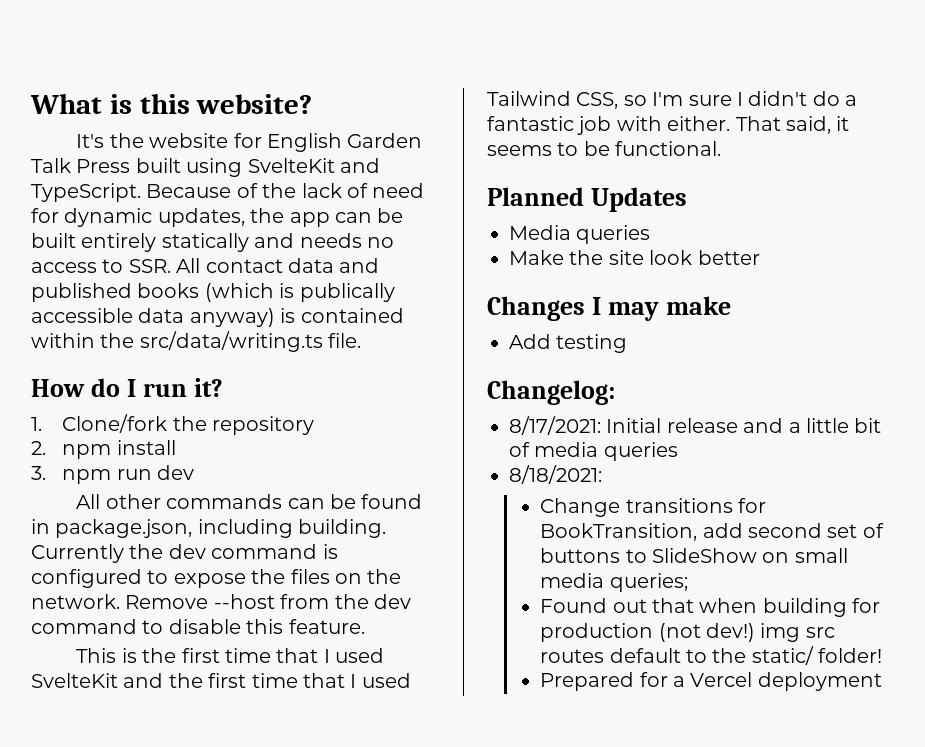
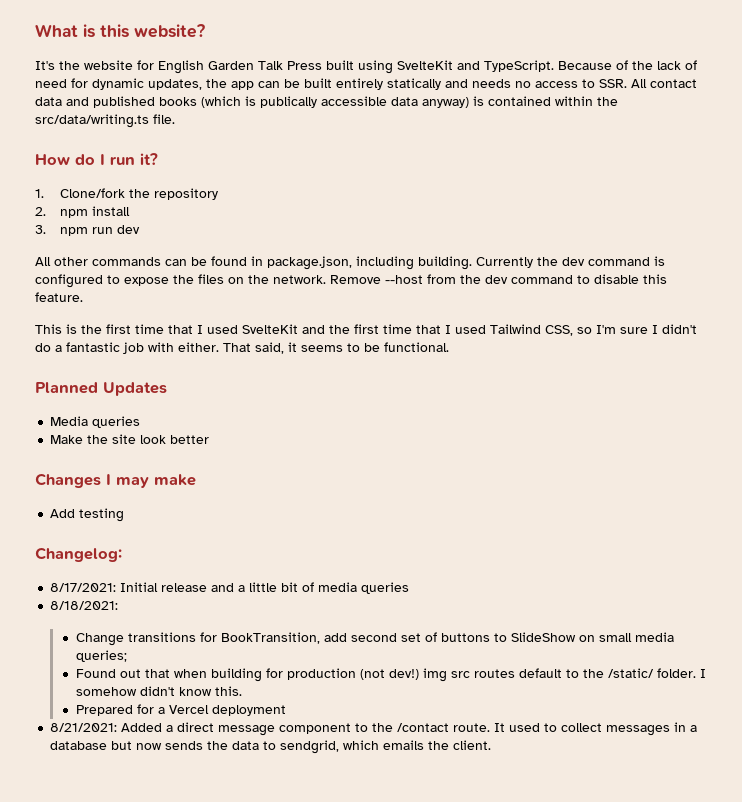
[751,646,883,665] static/ folder! -> [607,668,706,678] [75,686,242,696] /static/ folder. I somehow didn't know this.
(882, 681) none -> [50,722,698,736] [50,740,492,754] // 8/21/2021: Added a direct message component to the /contact route. It used to collect messages in a database but now sends the data to sendgrid, which emails the client.

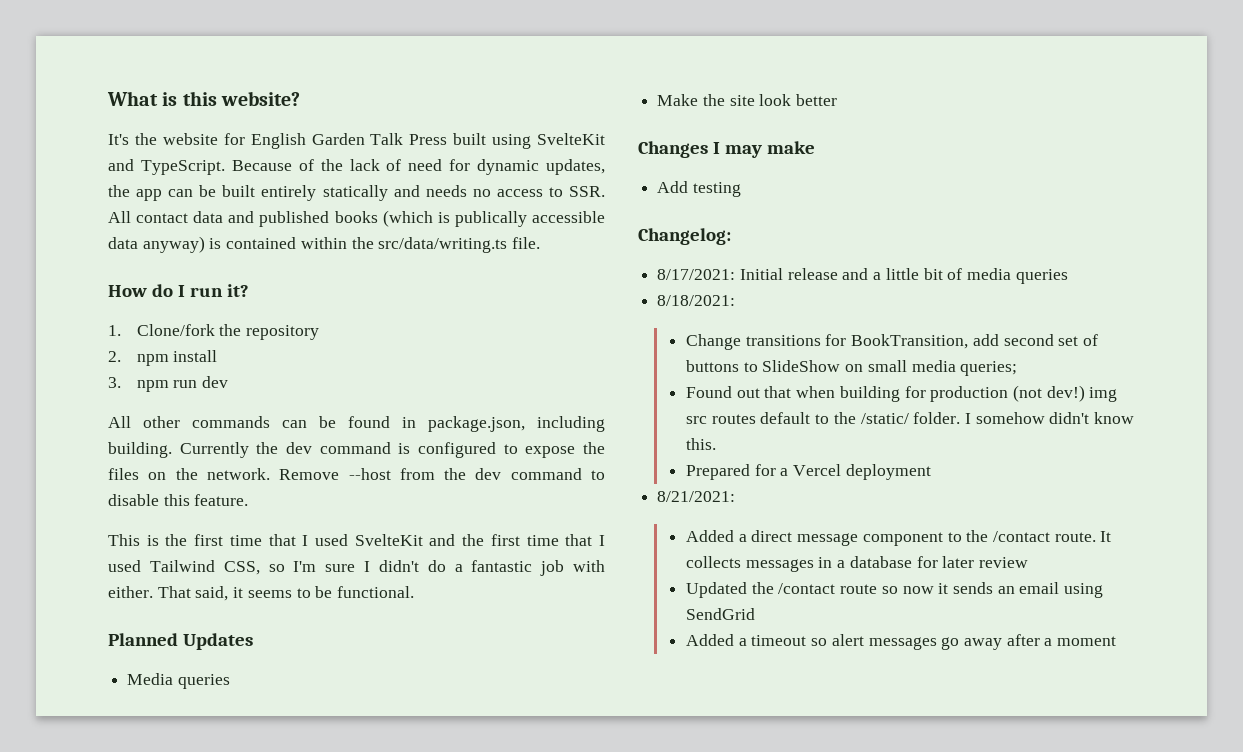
(118, 727) none -> (736, 496) //
[509,723,603,732] used to collect -> [685,556,741,568] collects
[111,740,492,754] but now sends the data to sendgrid, which emails the client. -> [916,556,1028,568] [685,582,1104,598] [685,608,755,620] [685,634,1117,650] for later review // Updated the /contact route so now it sends an email using SendGrid // Added a timeout so alert messages go away after a moment

